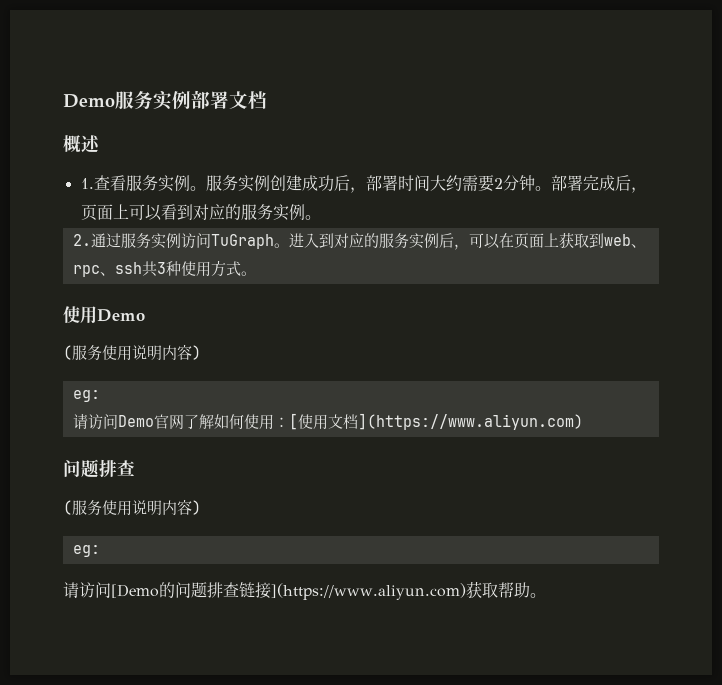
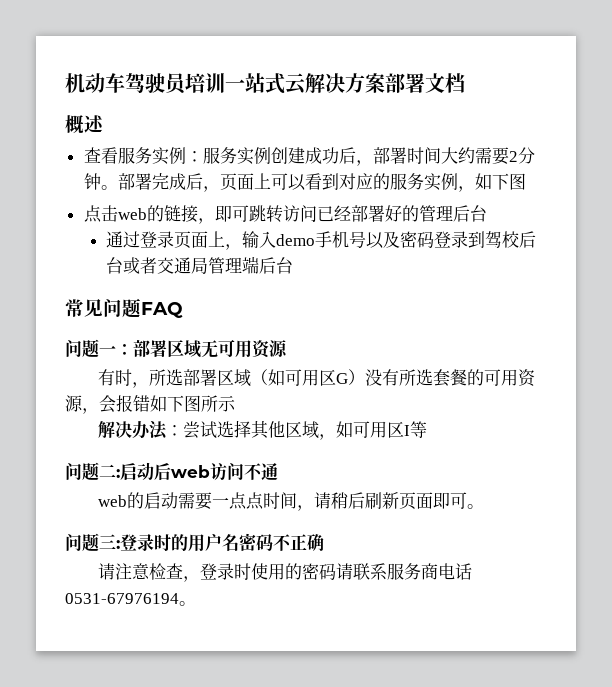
[63,91,191,110] Demo服务实例 -> [65,73,385,95] 机动车驾驶员培训一站式云解决方案
[80,178,94,189] 1. -> (104, 124) none
[189,186,206,191] 。 -> [185,151,203,162] ：
[304,215,321,220] [72,232,646,250] [72,260,256,277] [63,306,145,324] [63,344,201,361] [72,390,100,402] [72,413,583,430] [63,459,135,478] [63,499,201,516] [72,545,100,557] [63,581,530,600] 。 // 2.通过服务实例访问TuGraph。进入到对应的服务实例后，可以在页面上获取到web、rpc、ssh共3种使用方式。 // 使用Demo // (服务使用说明内容) // eg: // 请访问Demo官网了解如何使用：[使用文档](https://www.aliyun.com) // 问题排查 // (服务使用说明内容) // eg: // 请访问[Demo的问题排查链接](https://www.aliyun.com)获取帮助 -> [457,173,526,192] [83,205,487,224] [105,231,536,250] [105,256,293,274] [65,298,183,318] [65,339,288,358] [98,369,537,388] [65,395,236,414] [98,420,428,440] [65,462,278,481] [98,492,485,511] [65,533,324,552] [98,563,473,582] [65,593,179,604] ，如下图 // 点击web的链接，即可跳转访问已经部署好的管理后台 // 通过登录页面上，输入demo手机号以及密码登录到驾校后台或者交通局管理端后台 // 常见问题FAQ // 问题一：部署区域无可用资源 // 有时，所选部署区域（如可用区G）没有所选套餐的可用资源，会报错如下图所示 // 解决办法：尝试选择其他区域，如可用区I等 // 问题二:启动后web访问不通 // web的启动需要一点点时间，请稍后刷新页面即可。 // 问题三:登录时的用户名密码不正确 // 请注意检查，登录时使用的密码请联系服务商电话0531-67976194

